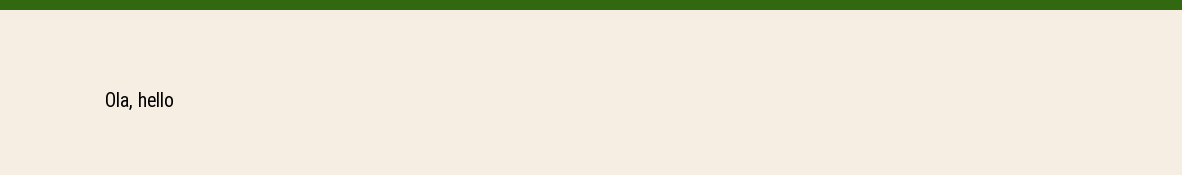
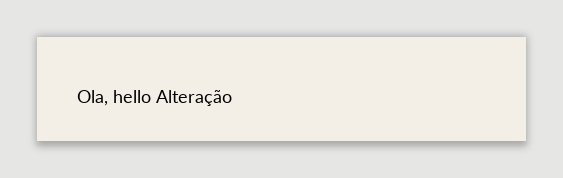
(175, 99) none -> [156,90,232,106] Alteração

